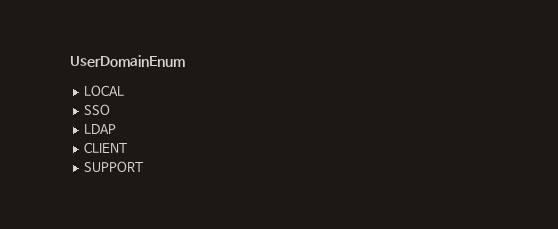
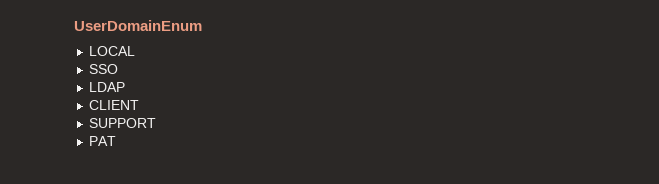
(144, 166) none -> [89,136,117,146] // PAT

